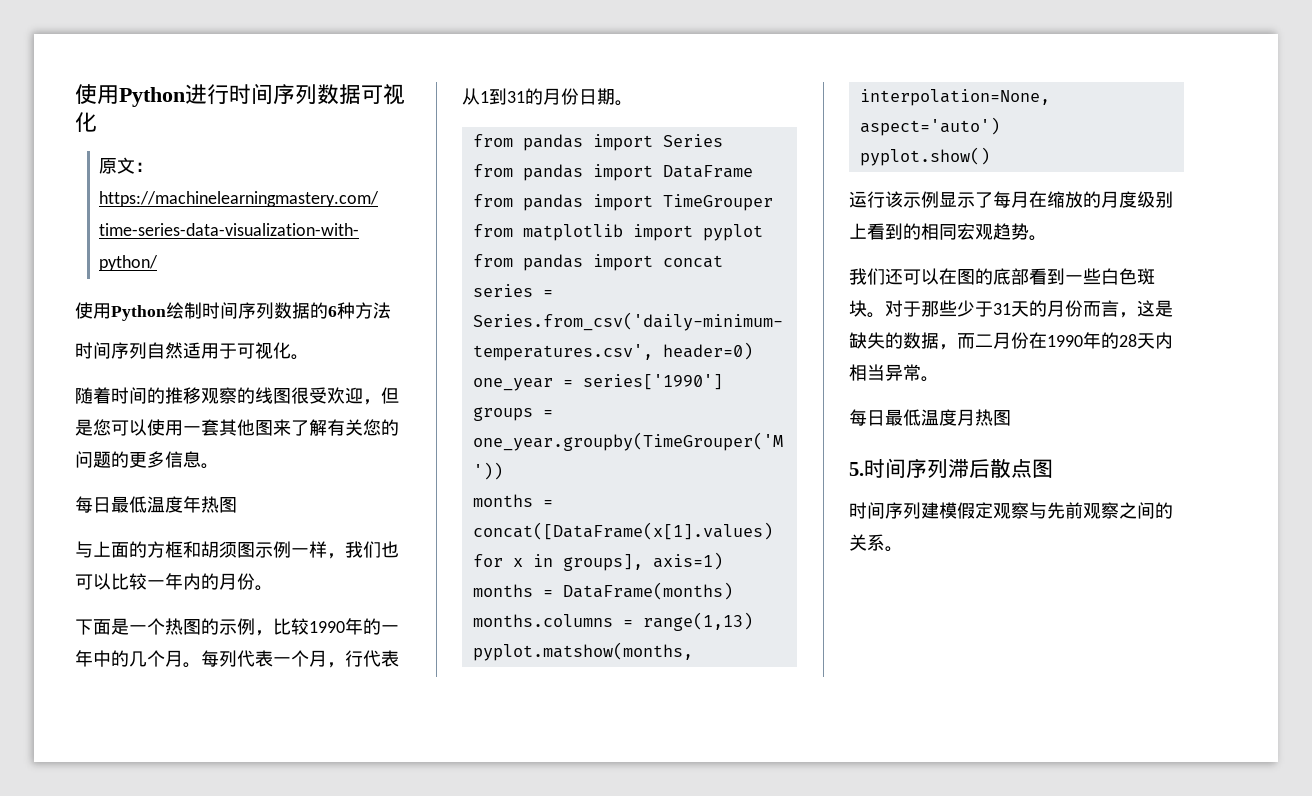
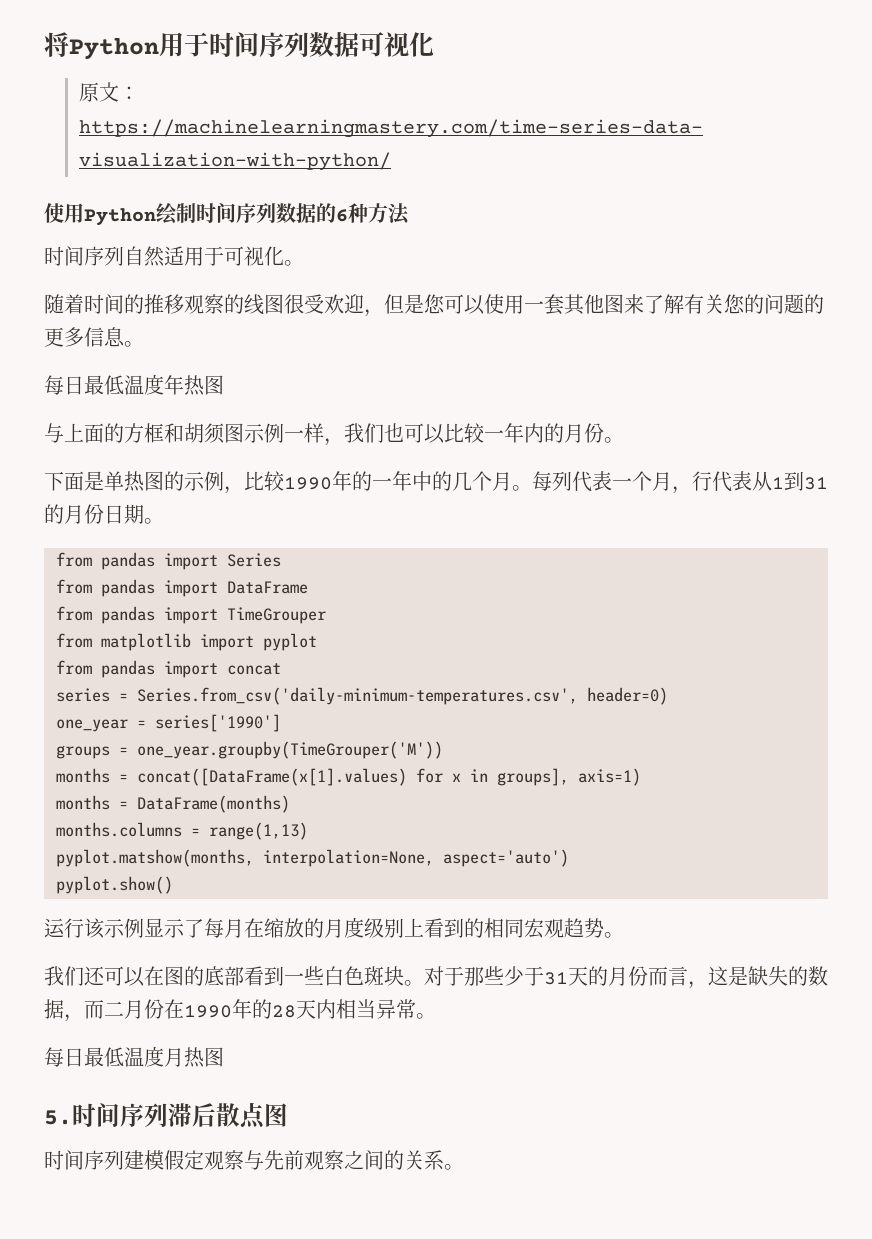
[75,84,229,107] 使用Python进行 -> [44,32,209,60] 将Python用于
[129,618,165,635] 一个 -> [104,471,124,491] 单

